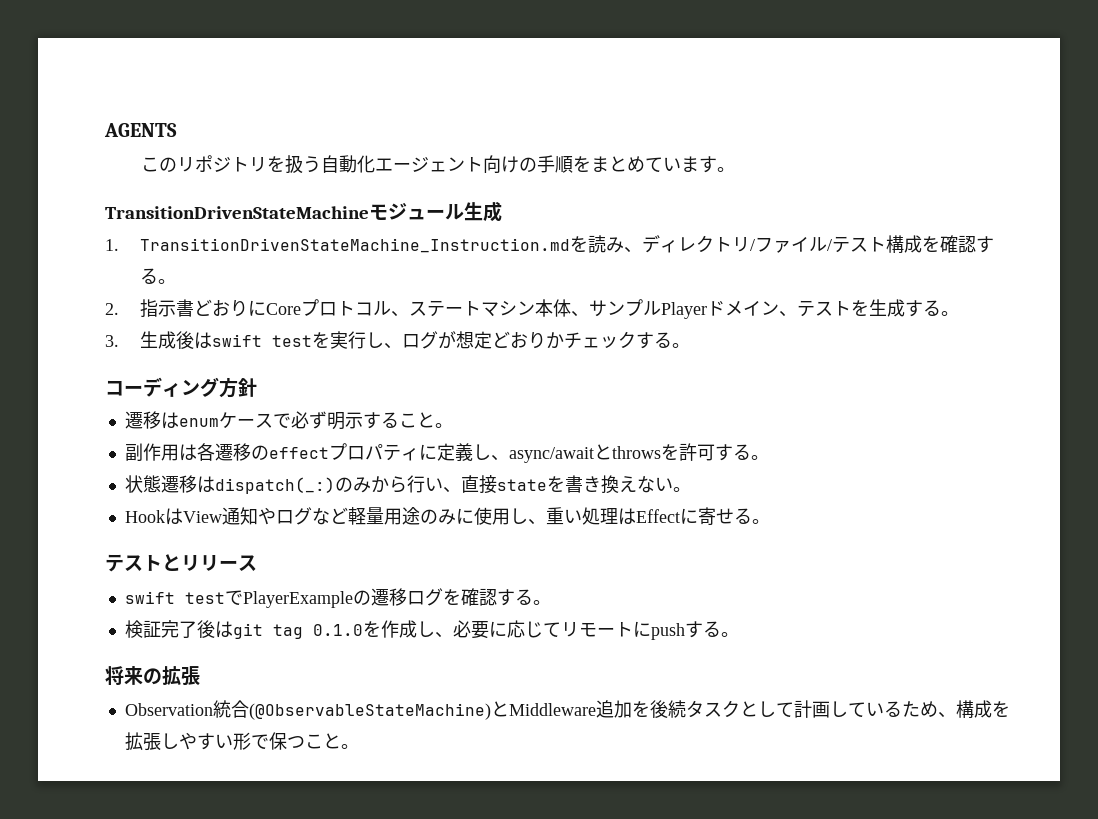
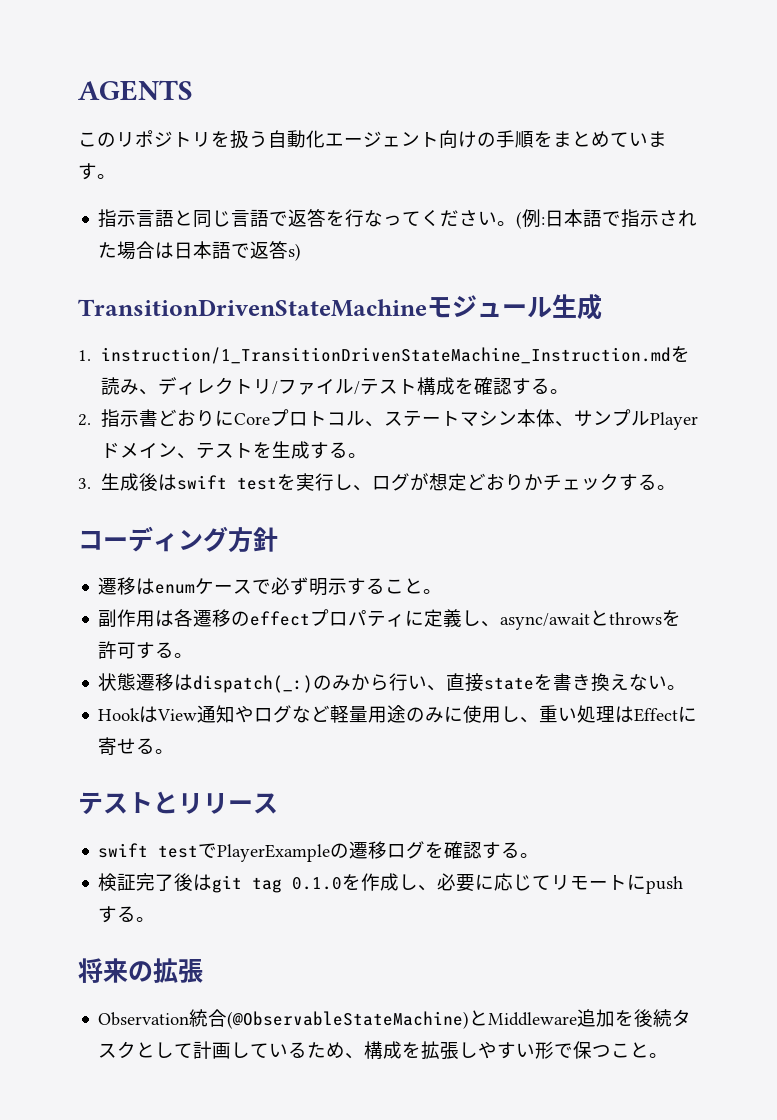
(736, 169) none -> [98,209,698,229] [98,241,302,261] // 指示言語と同じ言語で返答を行なってください。(例:日本語で指示された場合は日本語で返答s)
[140,238,571,253] TransitionDrivenStateMachine_Instruction.md -> [101,347,672,364] instruction/1_TransitionDrivenStateMachine_Instruction.md

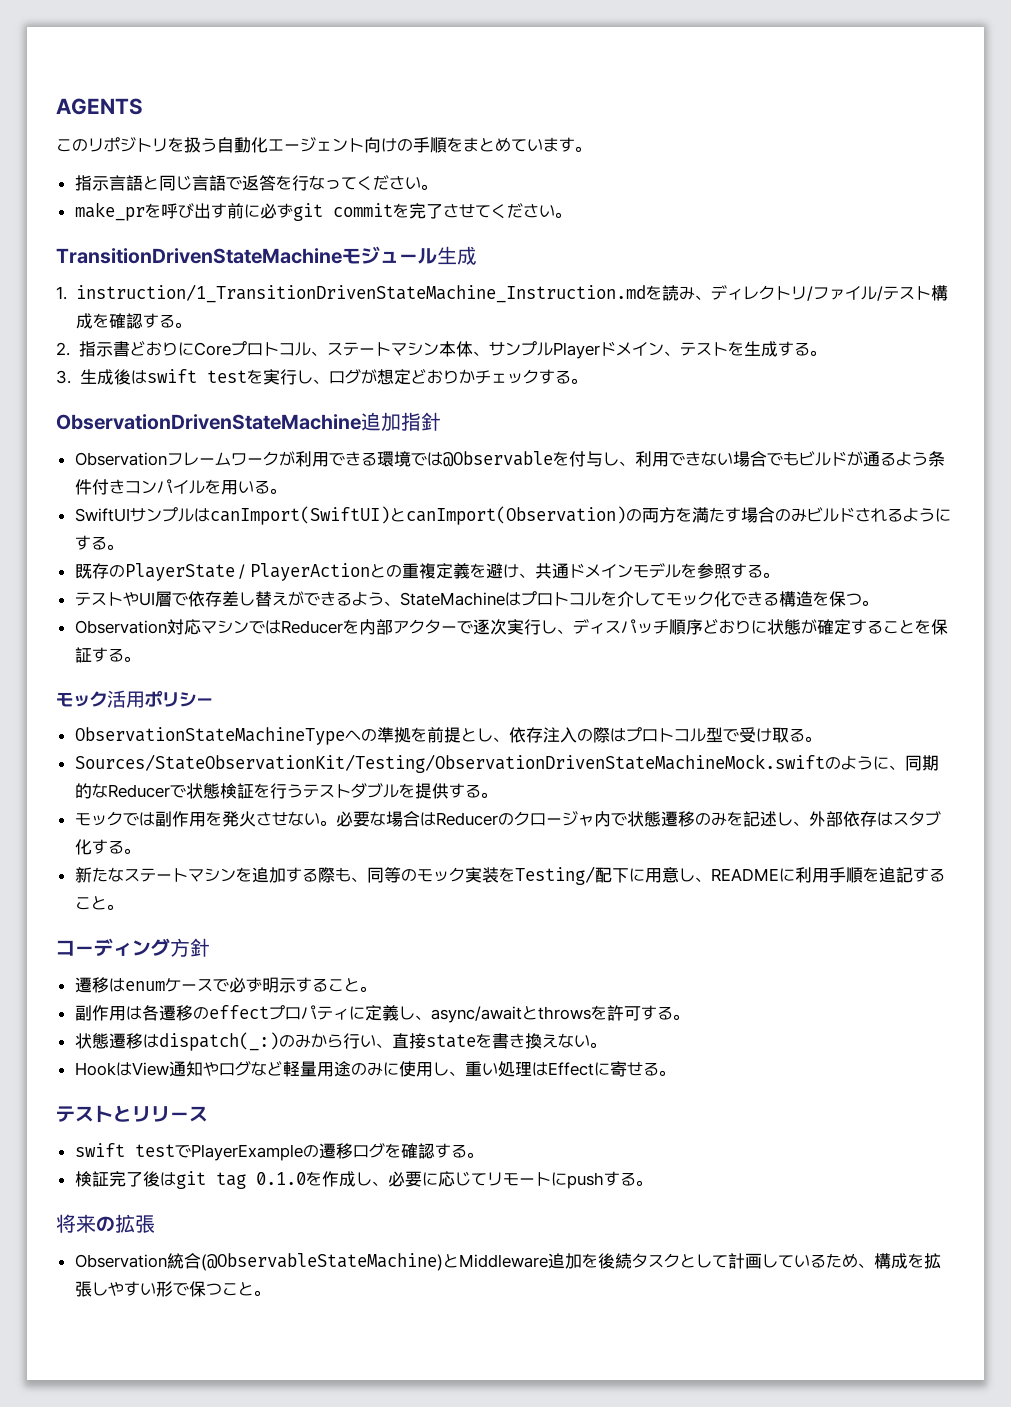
[516,209,698,229] [98,241,302,261] (例:日本語で指示された場合は日本語で返答s) -> [74,202,571,221] // make_prを呼び出す前に必ずgit commitを完了させてください。
(677, 487) none -> [56,412,441,432] [74,451,945,467] [74,479,286,495] [74,506,951,525] [74,535,123,550] [74,563,779,581] [74,591,878,607] [74,619,948,635] [74,647,140,663] [56,690,213,708] [74,727,821,745] [74,754,939,773] [74,783,497,799] [74,811,941,827] [74,839,140,855] [74,866,945,885] [74,896,123,910] // ObservationDrivenStateMachine追加指針 // Observationフレームワークが利用できる環境では@Observableを付与し、利用できない場合でもビルドが通るよう条件付きコンパイルを用いる。 // SwiftUIサンプルはcanImport(SwiftUI)とcanImport(Observation)の両方を満たす場合のみビルドされるようにする。 // 既存のPlayerState / PlayerActionとの重複定義を避け、共通ドメインモデルを参照する。 // テストやUI層で依存差し替えができるよう、StateMachineはプロトコルを介してモック化できる構造を保つ。 // Observation対応マシンではReducerを内部アクターで逐次実行し、ディスパッチ順序どおりに状態が確定することを保証する。 // モック活用ポリシー // ObservationStateMachineTypeへの準拠を前提とし、依存注入の際はプロトコル型で受け取る。 // Sources/StateObservationKit/Testing/ObservationDrivenStateMachineMock.swiftのように、同期的なReducerで状態検証を行うテストダブルを提供する。 // モックでは副作用を発火させない。必要な場合はReducerのクロージャ内で状態遷移のみを記述し、外部依存はスタブ化する。 // 新たなステートマシンを追加する際も、同等のモック実装をTesting/配下に用意し、READMEに利用手順を追記すること。

